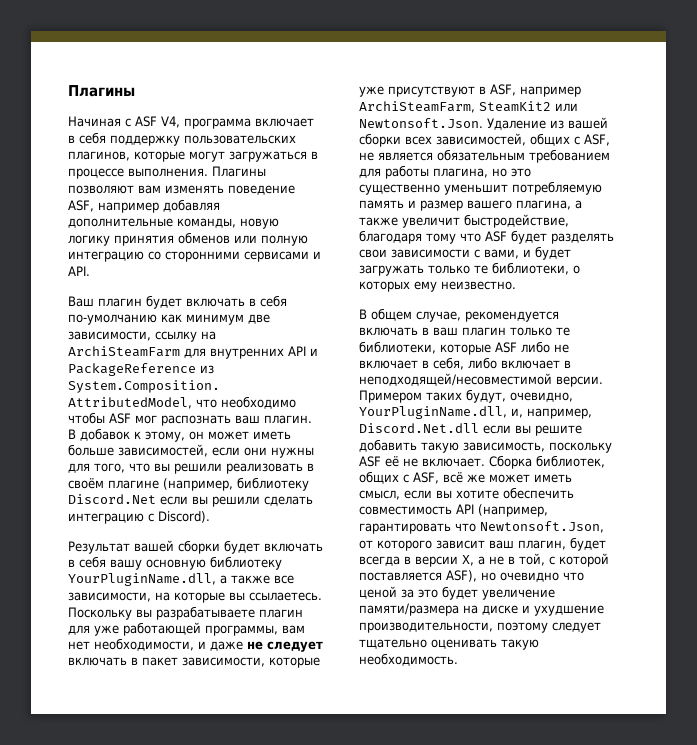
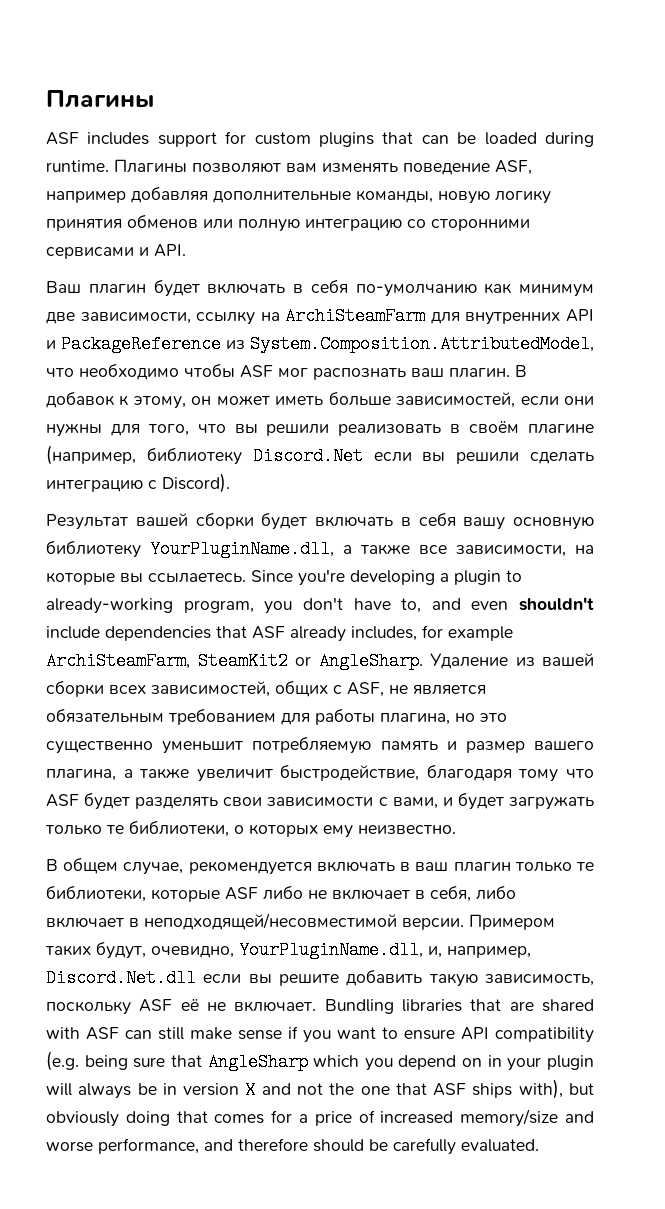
[68,116,314,129] [68,132,296,146] [68,151,318,162] [68,168,208,179] Начиная с ASF V4, программа включает в себя поддержку пользовательских плагинов, которые могут загружаться в процессе выполнения. -> [46,131,594,147] [46,160,109,172] ASF includes support for custom plugins that can be loaded during runtime.
[68,606,303,620] [68,622,305,636] [68,638,323,652] [68,657,320,668] [359,84,581,97] [359,101,578,113] [359,118,483,128] Поскольку вы разрабатываете плагин для уже работающей программы, вам нет необходимости, и даже не следует включать в пакет зависимости, которые уже присутствуют в ASF, например ArchiSteamFarm, SteamKit2 или Newtonsoft.Json. -> [251,569,522,586] [46,597,594,614] [46,625,513,642] [46,652,423,670] Since you're developing a plugin to already-working program, you don't have to, and even shouldn't include dependencies that ASF already includes, for example ArchiSteamFarm, SteamKit2 or AngleSharp.
[489,455,605,469] [359,471,572,484] [359,487,574,500] [359,504,548,517] [359,521,604,534] [359,537,606,551] [359,553,609,567] [359,570,584,582] [359,586,555,600] [359,603,604,616] [359,622,601,633] [359,639,539,650] [359,653,458,666] Сборка библиотек, общих с ASF, всё же может иметь смысл, если вы хотите обеспечить совместимость API (например, гарантировать что Newtonsoft.Json, от которого зависит ваш плагин, будет всегда в версии X, а не в той, с которой поставляется ASF), но очевидно что ценой за это будет увеличение памяти/размера на диске и ухудшение производительности, поэтому следует тщательно оценивать такую необходимость. -> [324,999,594,1014] [46,1026,594,1043] [46,1051,594,1071] [46,1079,594,1099] [46,1109,594,1127] [46,1138,539,1155] Bundling libraries that are shared with ASF can still make sense if you want to ensure API compatibility (e.g. being sure that AngleSharp which you depend on in your plugin will always be in version X and not the one that ASF ships with), but obviously doing that comes for a price of increased memory/size and worse performance, and therefore should be carefully evaluated.

